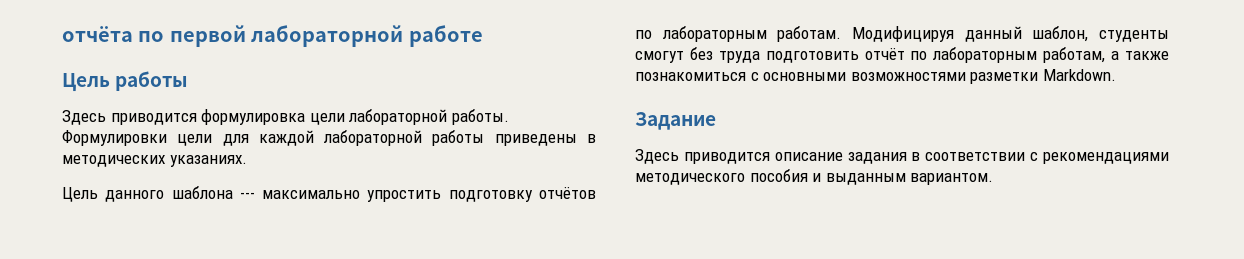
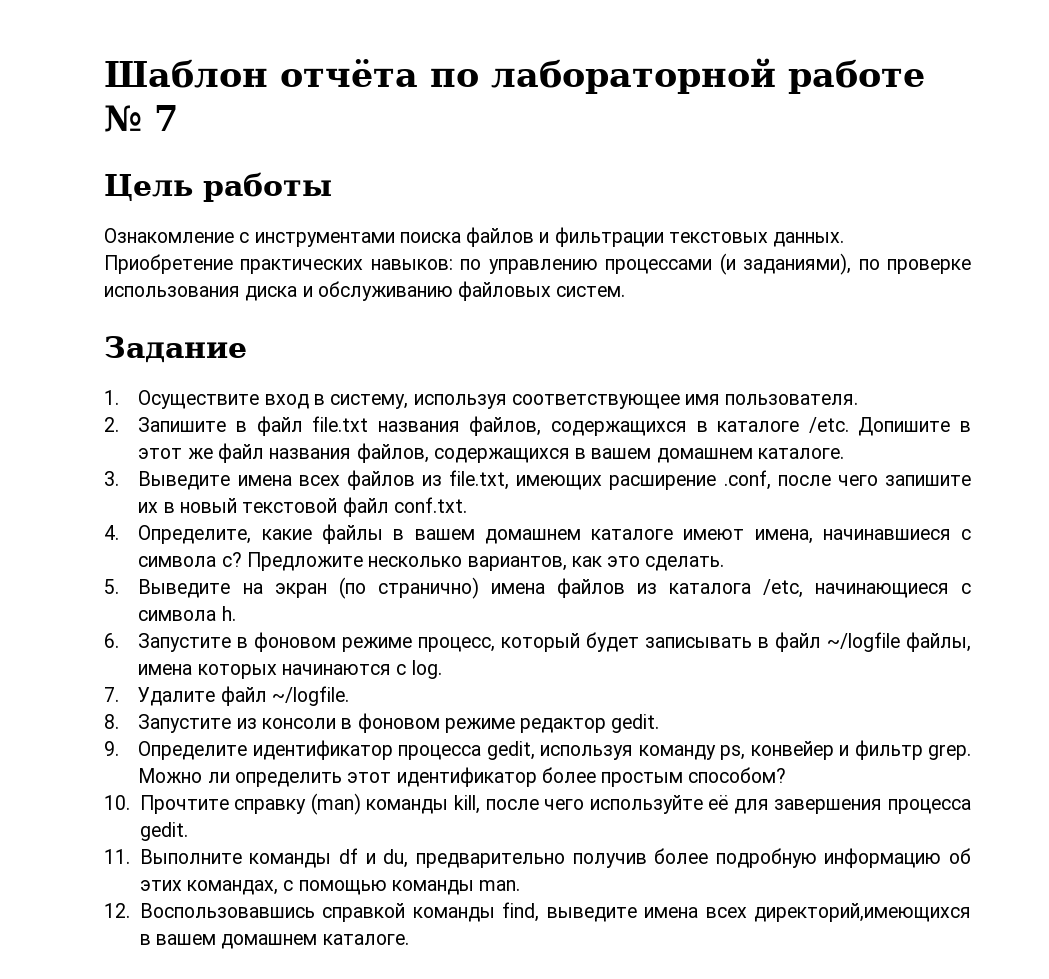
(62, 34) none -> [104,59,268,88] Шаблон
[169,25,246,47] первой -> (479, 77) none
(483, 36) none -> [104,105,178,132] № 7
[62,109,509,125] [62,130,596,146] [62,155,247,167] [62,186,596,202] [635,26,1169,42] [635,47,1169,63] [635,69,1116,84] [635,112,716,130] [635,149,1169,164] [635,169,994,185] Здесь приводится формулировка цели лабораторной работы. Формулировки цели для каждой лабораторной работы приведены в методических указаниях. // Цель данного шаблона --- максимально упростить подготовку отчётов по лабораторным работам. Модифицируя данный шаблон, студенты смогут без труда подготовить отчёт по лабораторным работам, а также познакомиться с основными возможностями разметки Markdown. // Задание // Здесь приводится описание задания в соответствии с рекомендациями методического пособия и выданным вариантом. -> [104,227,845,247] [104,253,972,275] [104,281,626,301] [104,336,247,363] [104,390,859,409] [104,416,972,436] [138,443,844,463] [104,470,972,490] [138,497,467,517] [104,524,972,544] [138,552,725,571] [104,577,971,599] [138,606,236,621] [104,632,971,652] [138,660,442,679] [104,686,350,706] [104,713,660,733] [104,740,971,760] [138,767,787,787] [104,793,972,815] [139,822,188,841] [104,848,971,868] [139,880,521,895] [104,902,971,922] [139,934,409,949] Ознакомление с инструментами поиска файлов и фильтрации текстовых данных. Приобретение практических навыков: по управлению процессами (и заданиями), по проверке использования диска и обслуживанию файловых систем. // Задание // 1. Осуществите вход в систему, используя соответствующее имя пользователя. // 2. Запишите в файл file.txt названия файлов, содержащихся в каталоге /etc. Допишите в этот же файл названия файлов, содержащихся в вашем домашнем каталоге. // 3. Выведите имена всех файлов из file.txt, имеющих расширение .conf, после чего запишите их в новый текстовой файл conf.txt. // 4. Определите, какие файлы в вашем домашнем каталоге имеют имена, начинавшиеся с символа c? Предложите несколько вариантов, как это сделать. // 5. Выведите на экран (по странично) имена файлов из каталога /etc, начинающиеся с символа h. // 6. Запустите в фоновом режиме процесс, который будет записывать в файл ~/logfile файлы, имена которых начинаются с log. // 7. Удалите файл ~/logfile. // 8. Запустите из консоли в фоновом режиме редактор gedit. // 9. Определите идентификатор процесса gedit, используя команду ps, конвейер и фильтр grep. Можно ли определить этот идентификатор более простым способом? // 10. Прочтите справку (man) команды kill, после чего используйте её для завершения процесса gedit. // 11. Выполните команды df и du, предварительно получив более подробную информацию об этих командах, с помощью команды man. // 12. Воспользовавшись справкой команды find, выведите имена всех директорий,имеющихся в вашем домашнем каталоге.

